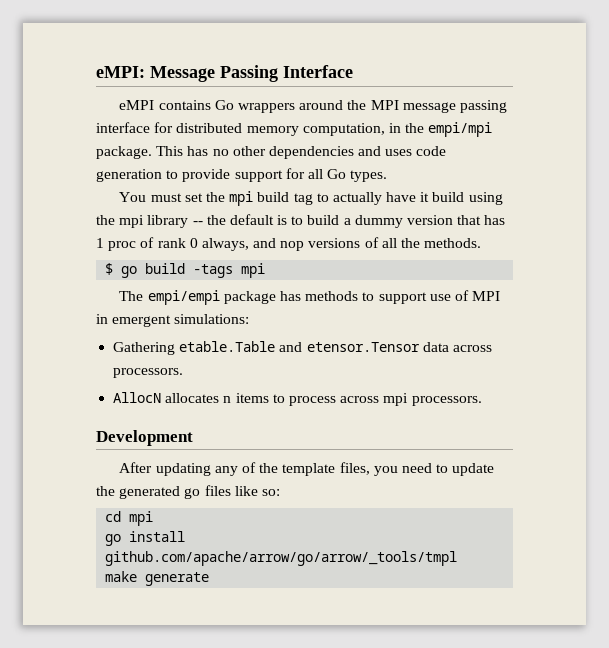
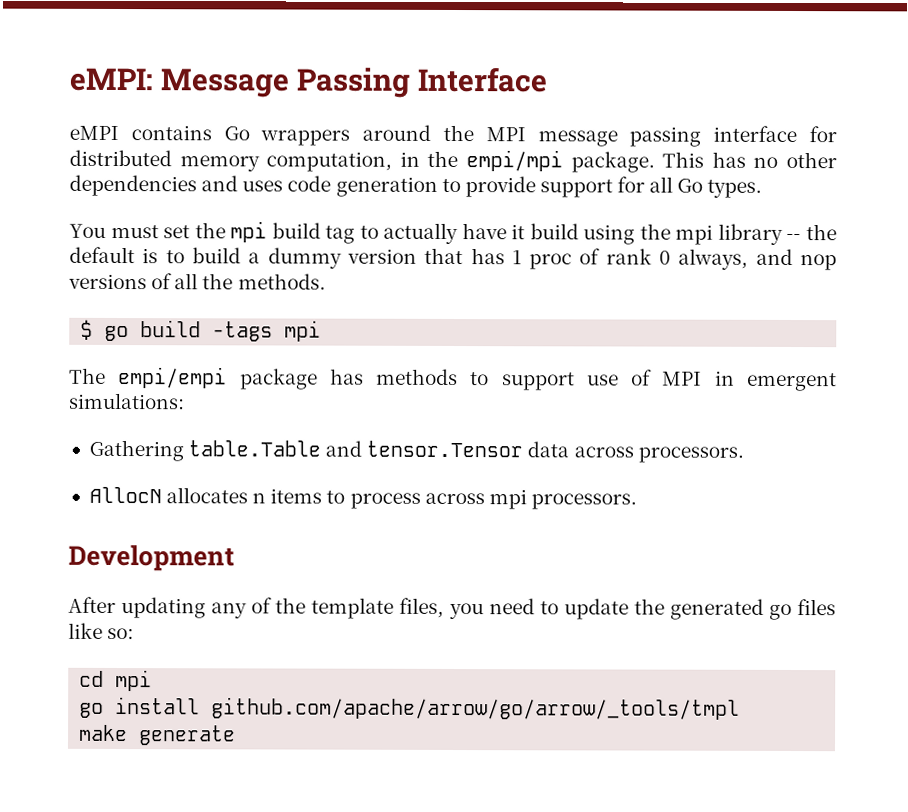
[179,341,420,352] etable.Table and etensor.Tensor -> [188,440,524,458] table.Table and tensor.Tensor

